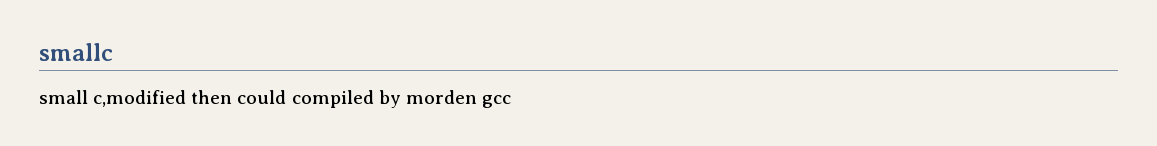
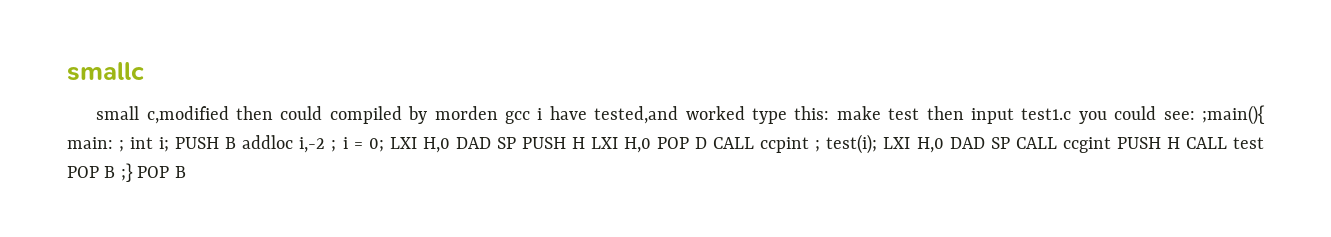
(511, 101) none -> [537,105,1266,125] [67,134,1264,154] [67,163,186,182] i have tested,and worked type this: make test then input test1.c you could see: ;main(){ main: ; int i; PUSH B addloc i,-2 ; i = 0; LXI H,0 DAD SP PUSH H LXI H,0 POP D CALL ccpint ; test(i); LXI H,0 DAD SP CALL ccgint PUSH H CALL test POP B ;} POP B

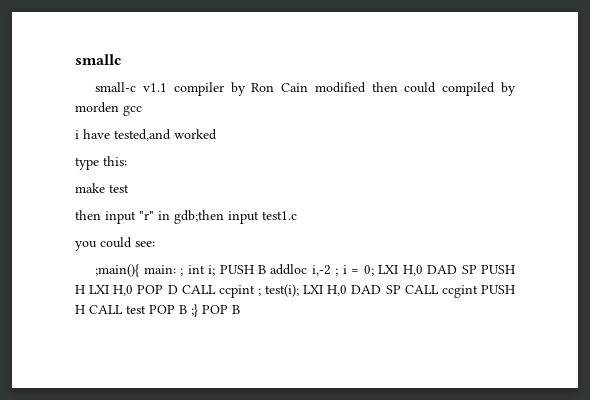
[96,106,229,124] small c,modified -> [95,82,366,96] small-c v1.1 compiler by Ron Cain modified
(531, 117) none -> (142, 110) //
(745, 113) none -> (217, 134) //
(830, 113) none -> (127, 161) //
(920, 114) none -> (129, 188) //
(1015, 116) none -> [139,210,259,224] "r" in gdb;then input
(1072, 114) none -> (297, 215) //
(1195, 115) none -> (155, 244) //

